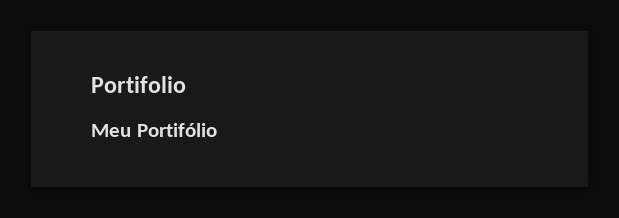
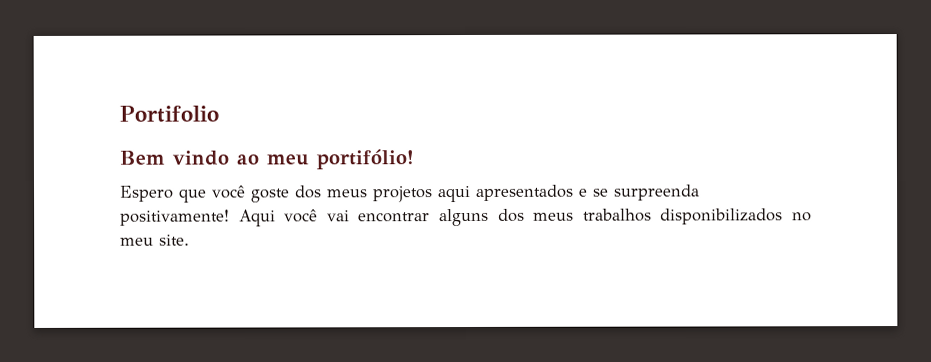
[91,123,217,137] Meu Portifólio -> [119,149,414,170] [120,184,700,203] [120,208,813,227] [120,234,190,246] Bem vindo ao meu portifólio! // Espero que você goste dos meus projetos aqui apresentados e se surpreenda positivamente! Aqui você vai encontrar alguns dos meus trabalhos disponibilizados no meu site.

